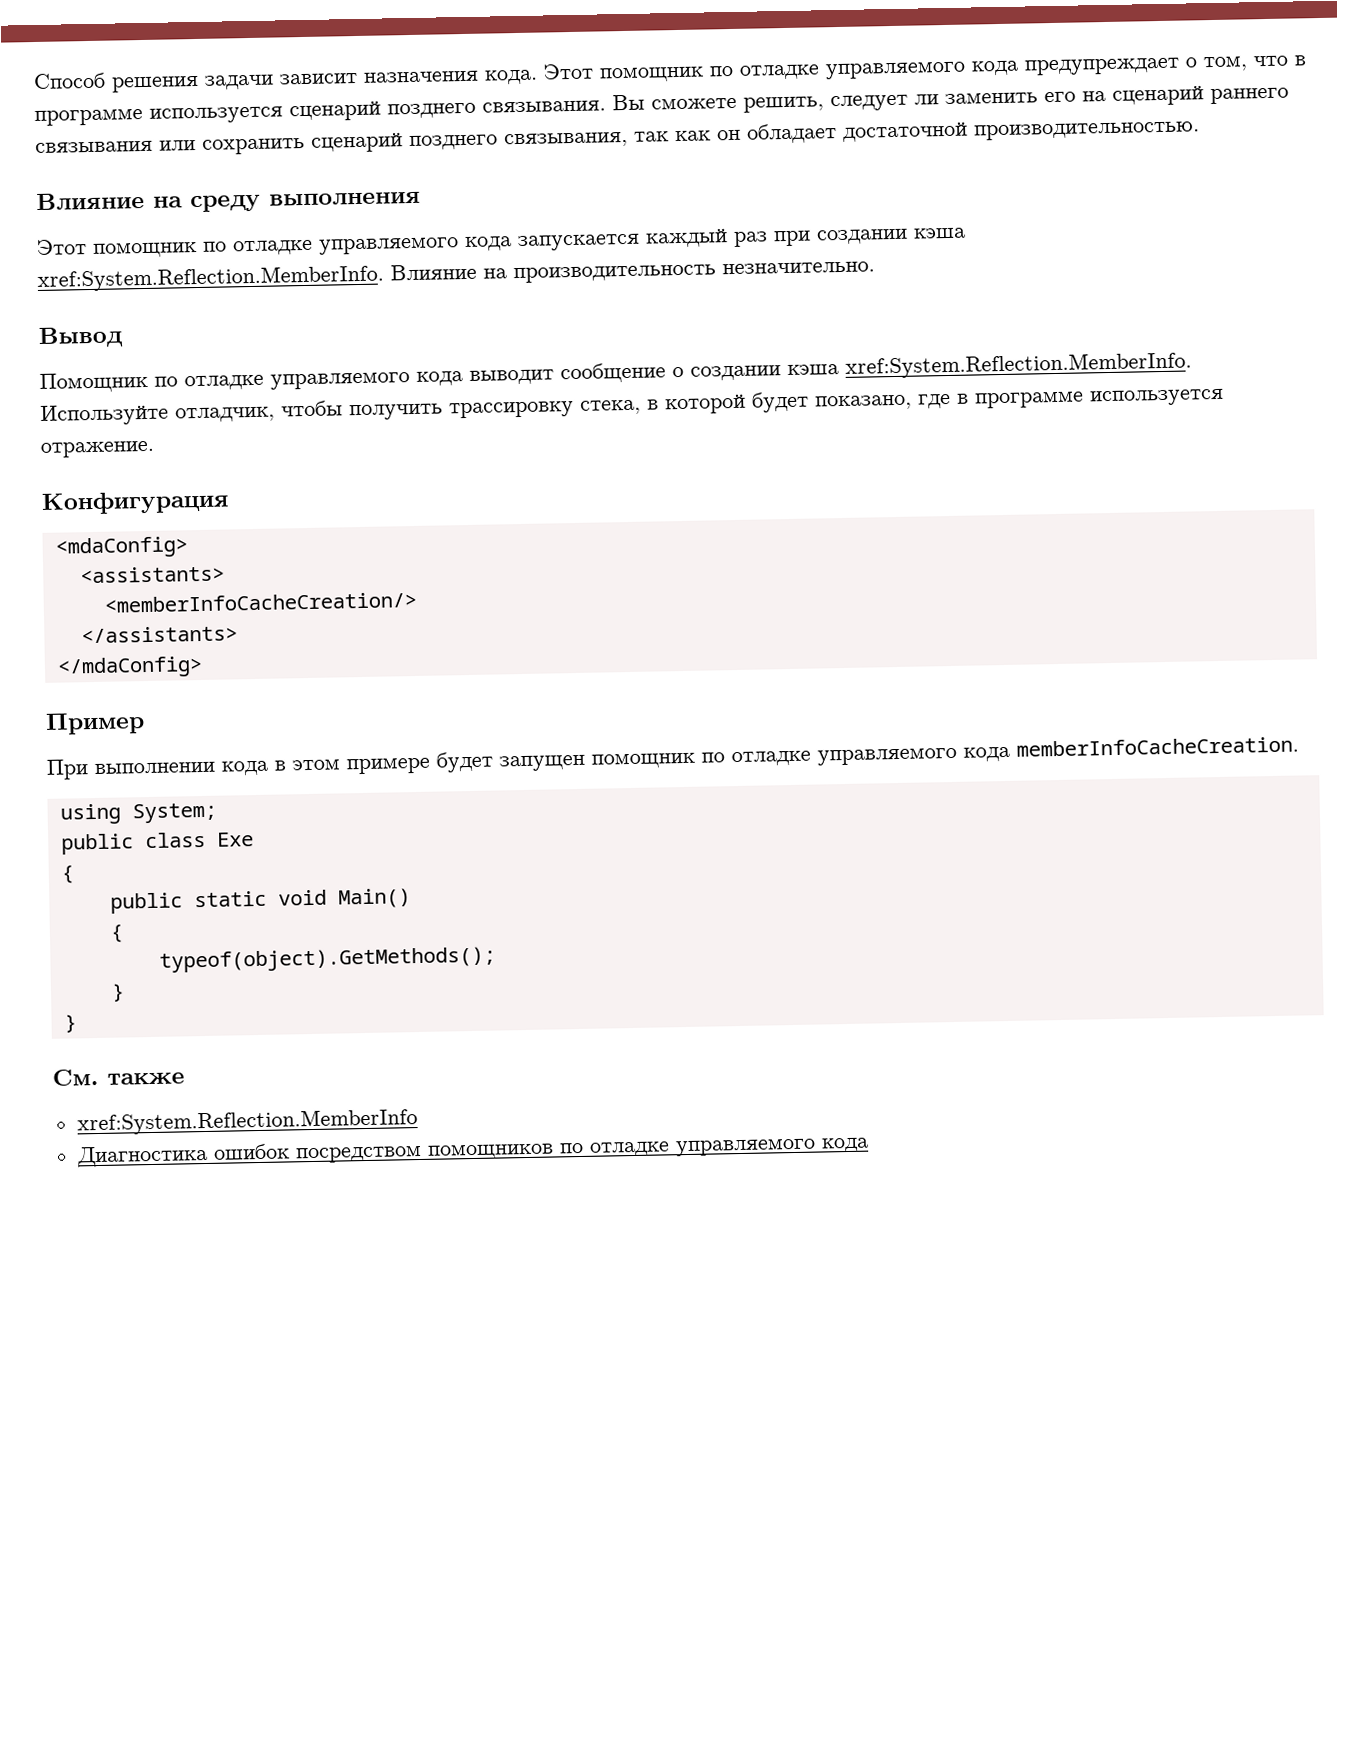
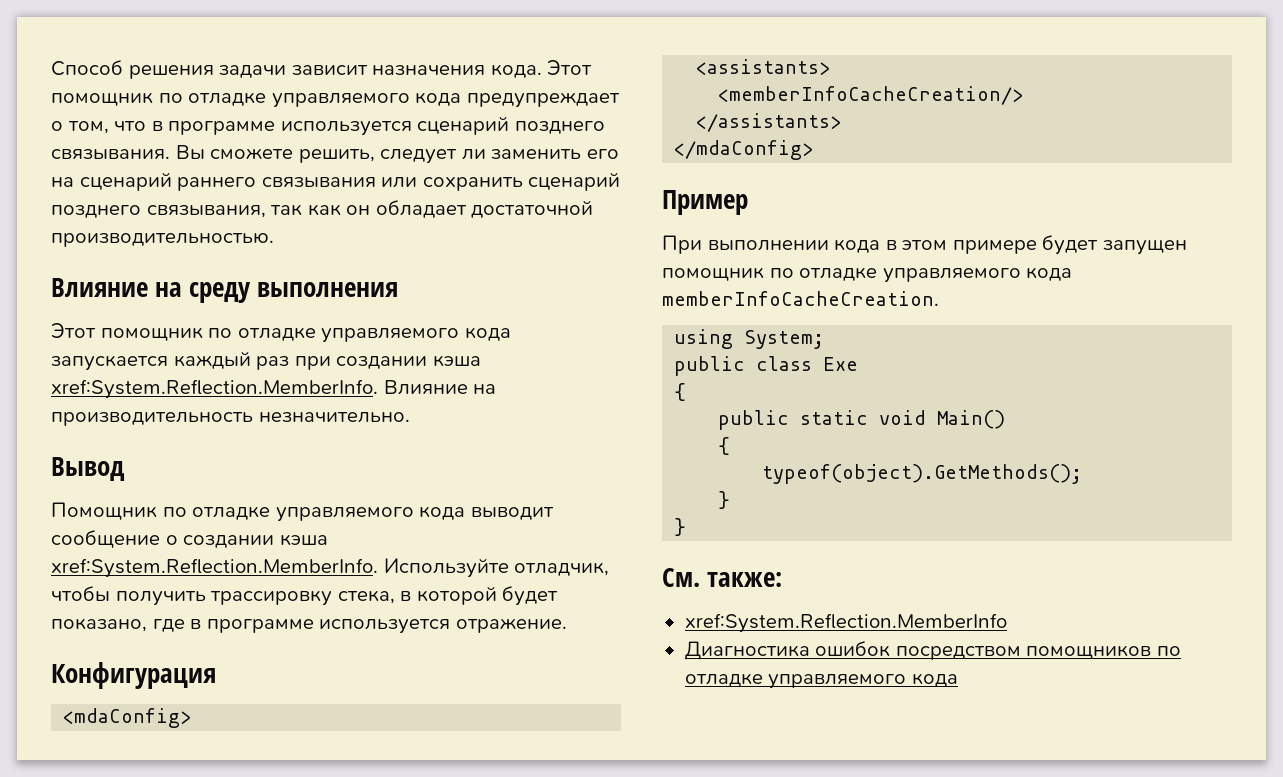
[107,1072,185,1085] также -> [707,572,783,587] также:

